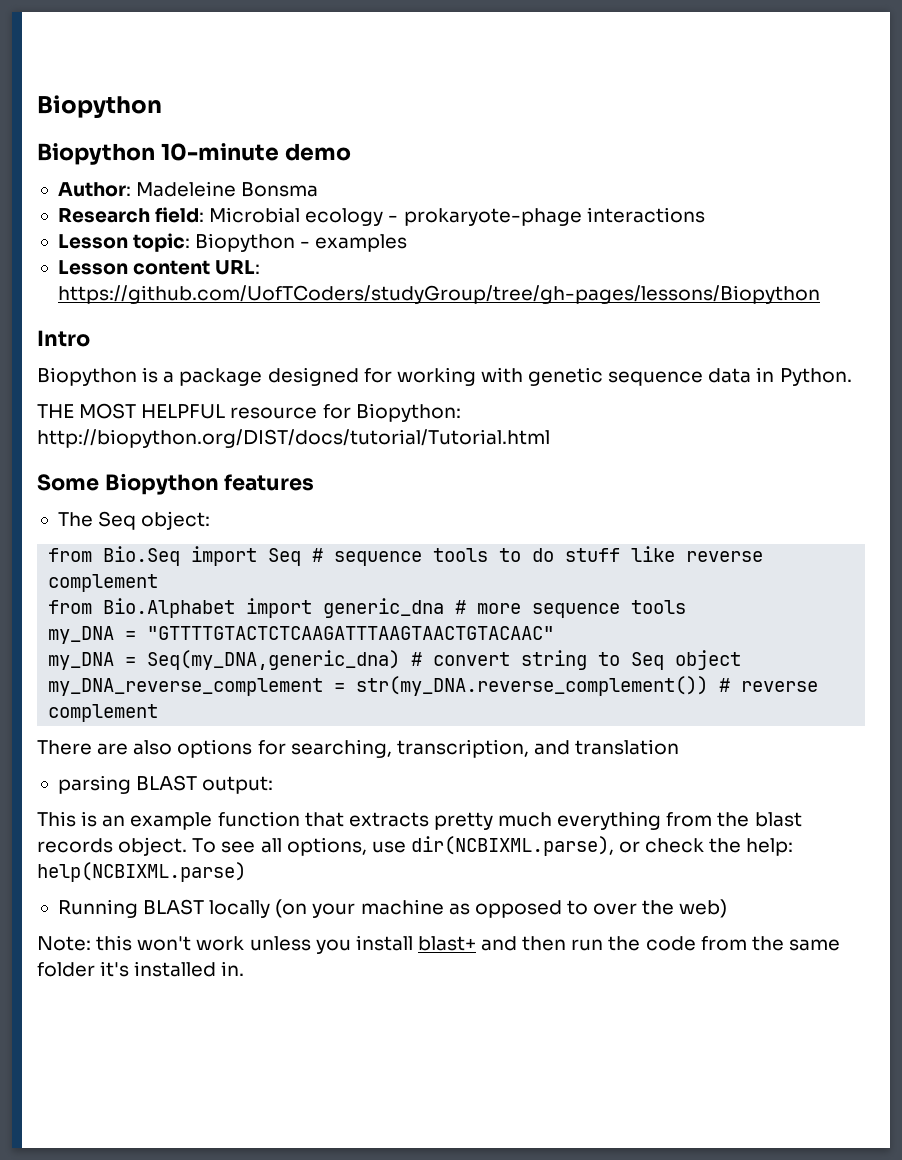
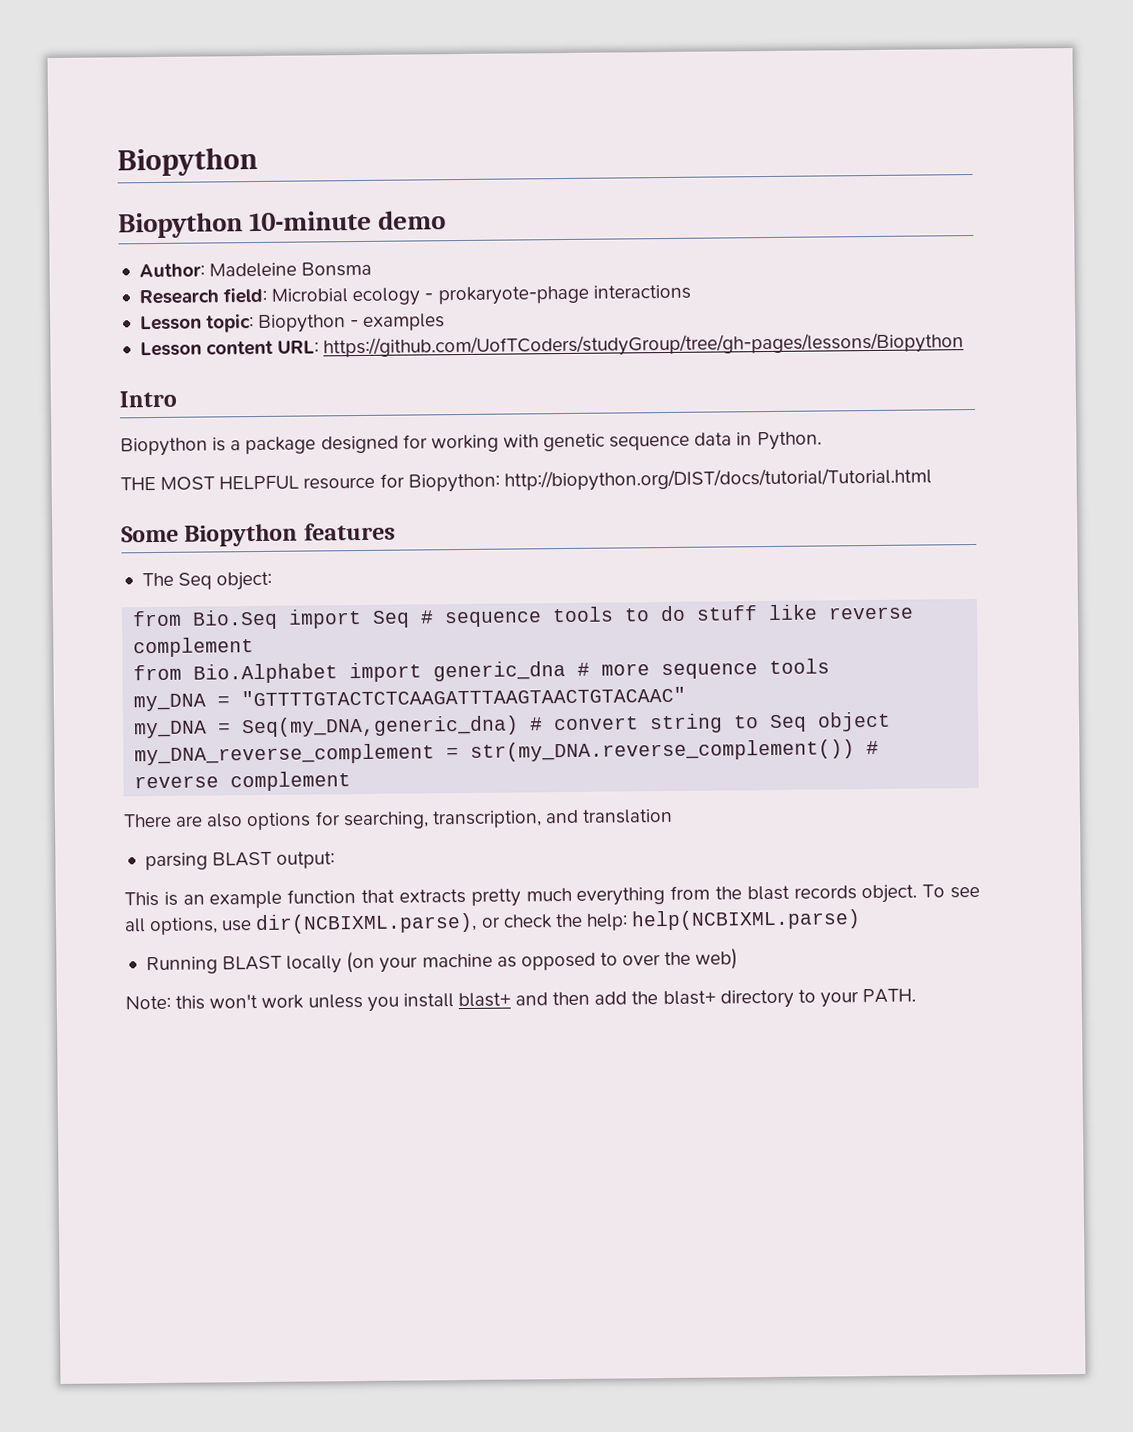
[571,936,840,951] [37,961,245,977] run the code from the same folder it's installed in. -> [594,988,917,1009] add the blast+ directory to your PATH.

